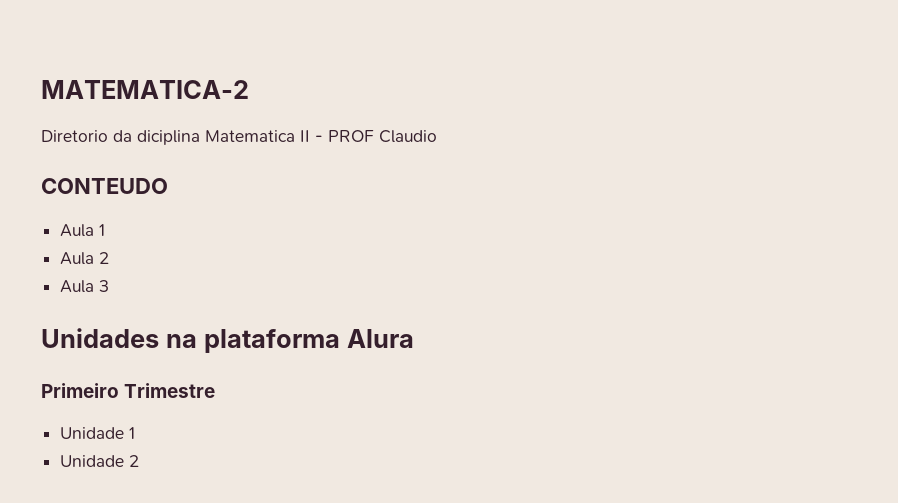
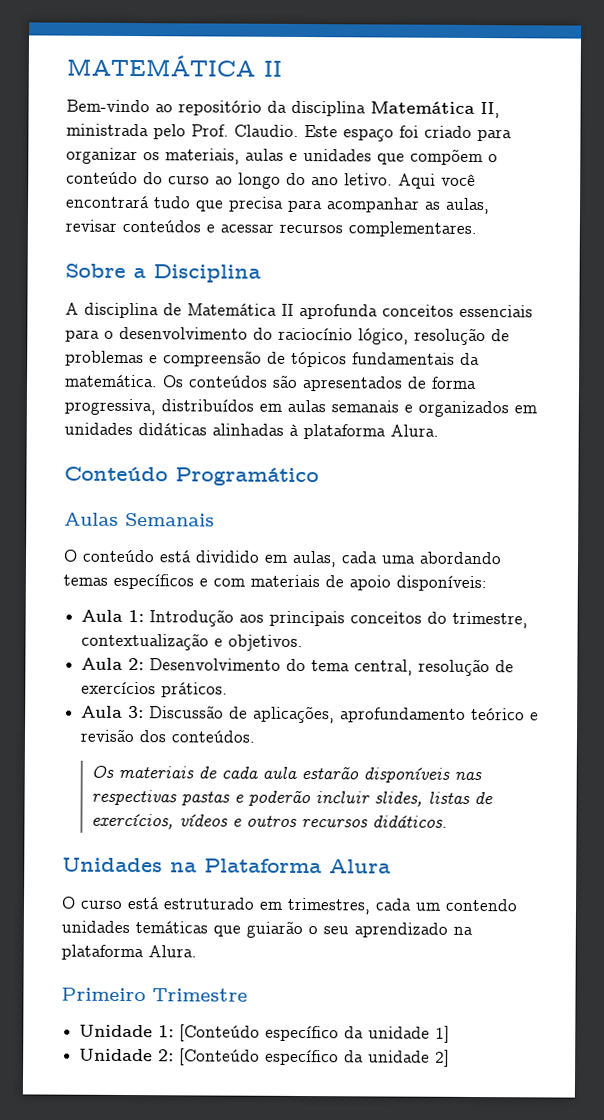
[41,80,249,99] [41,130,437,145] [41,178,168,194] [60,224,106,237] [60,252,110,265] [60,280,110,293] [41,328,414,353] [41,383,216,398] [60,427,136,439] [60,455,140,467] MATEMATICA-2 // Diretorio da diciplina Matematica II - PROF Claudio // CONTEUDO // Aula 1 // Aula 2 // Aula 3 // Unidades na plataforma Alura // Primeiro Trimestre // Unidade 1 // Unidade 2 -> [66,54,282,77] [66,99,500,119] [66,123,512,142] [66,147,498,166] [66,171,476,189] [66,195,490,215] [65,219,477,238] [65,263,261,283] [65,302,533,320] [65,326,510,346] [65,350,480,368] [64,374,477,392] [64,398,537,418] [64,422,439,440] [64,466,319,487] [64,512,215,527] [63,549,502,568] [63,573,487,592] [81,609,529,629] [81,632,304,652] [81,657,515,677] [81,681,229,698] [81,705,540,724] [80,728,257,743] [91,765,483,783] [91,789,494,807] [91,813,449,830] [62,857,391,874] [61,896,518,915] [61,920,473,939] [61,944,197,961] [61,987,248,1002] [79,1024,451,1043] [79,1048,451,1067] MATEMÁTICA II // Bem-vindo ao repositório da disciplina Matemática II, ministrada pelo Prof. Claudio. Este espaço foi criado para organizar os materiais, aulas e unidades que compõem o conteúdo do curso ao longo do ano letivo. Aqui você encontrará tudo que precisa para acompanhar as aulas, revisar conteúdos e acessar recursos complementares. // Sobre a Disciplina // A disciplina de Matemática II aprofunda conceitos essenciais para o desenvolvimento do raciocínio lógico, resolução de problemas e compreensão de tópicos fundamentais da matemática. Os conteúdos são apresentados de forma progressiva, distribuídos em aulas semanais e organizados em unidades didáticas alinhadas à plataforma Alura. // Conteúdo Programático // Aulas Semanais // O conteúdo está dividido em aulas, cada uma abordando temas específicos e com materiais de apoio disponíveis: // Aula 1: Introdução aos principais conceitos do trimestre, contextualização e objetivos. // Aula 2: Desenvolvimento do tema central, resolução de exercícios práticos. // Aula 3: Discussão de aplicações, aprofundamento teórico e revisão dos conteúdos. // Os materiais de cada aula estarão disponíveis nas respectivas pastas e poderão incluir slides, listas de exercícios, vídeos e outros recursos didáticos. // Unidades na Plataforma Alura // O curso está estruturado em trimestres, cada um contendo unidades temáticas que guiarão o seu aprendizado na plataforma Alura. // Primeiro Trimestre // Unidade 1: [Conteúdo específico da unidade 1] // Unidade 2: [Conteúdo específico da unidade 2]

